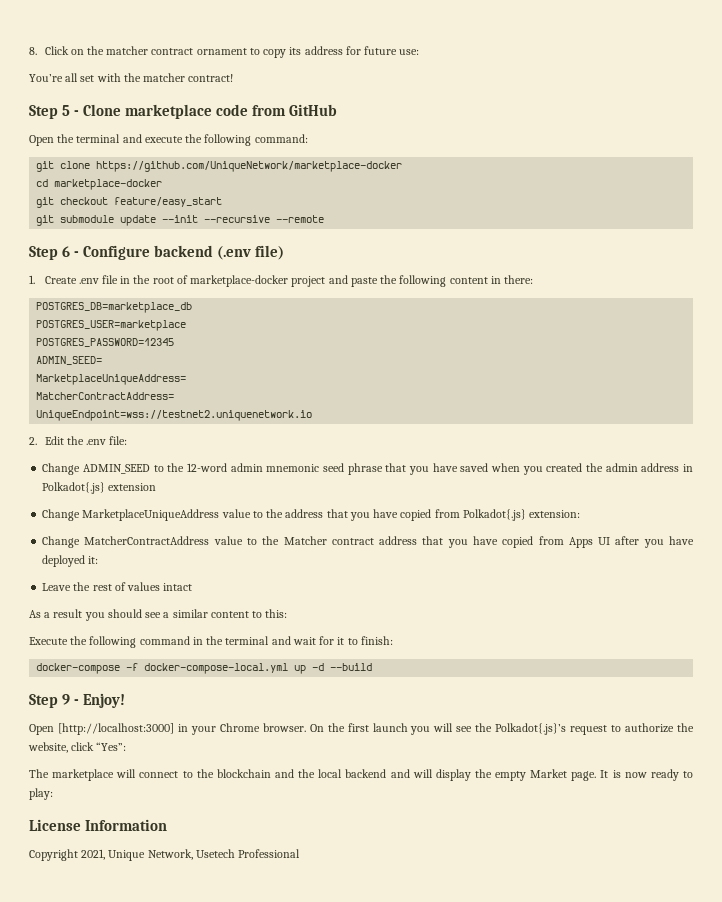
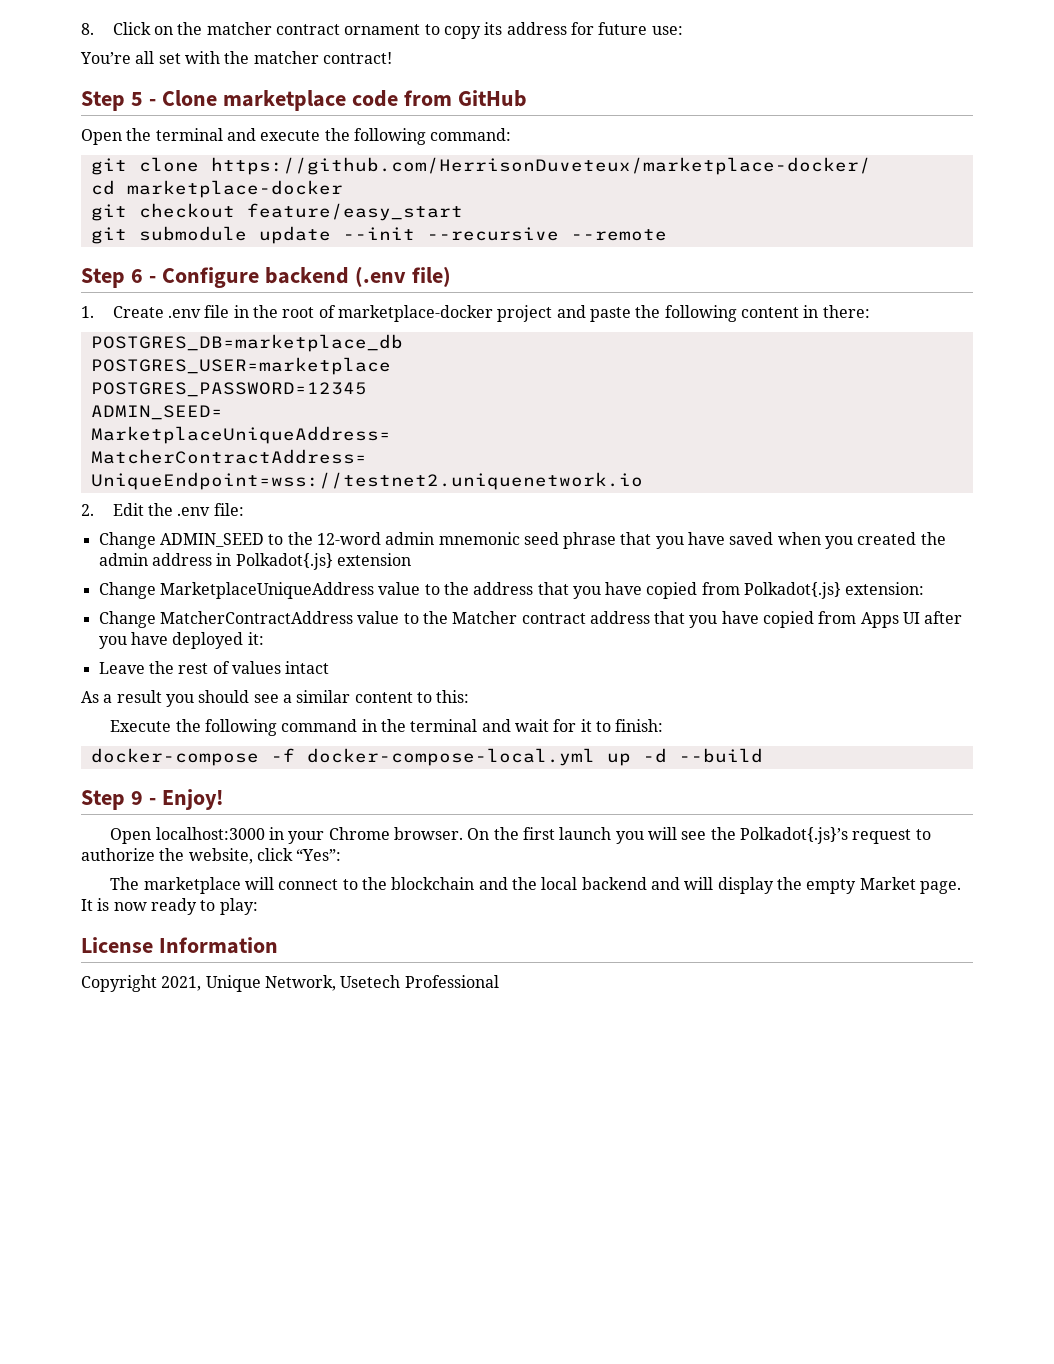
[96,161,403,172] https://github.com/UniqueNetwork/marketplace-docker -> [210,157,871,175] https://github.com/HerrisonDuveteux/marketplace-docker/
[57,723,174,735] [http://localhost:3000] -> [155,827,265,840] localhost:3000

